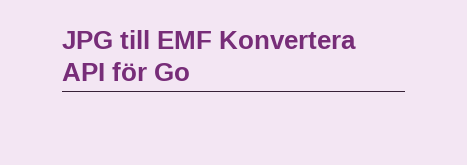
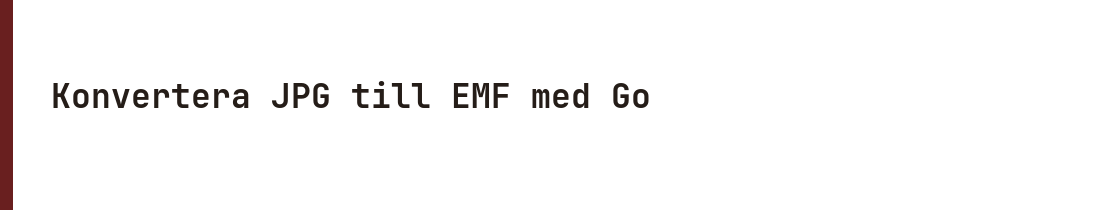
(62, 40) none -> [51,83,251,108] Konvertera
[219,31,357,49] [62,62,148,81] Konvertera API för -> [531,83,591,108] med

